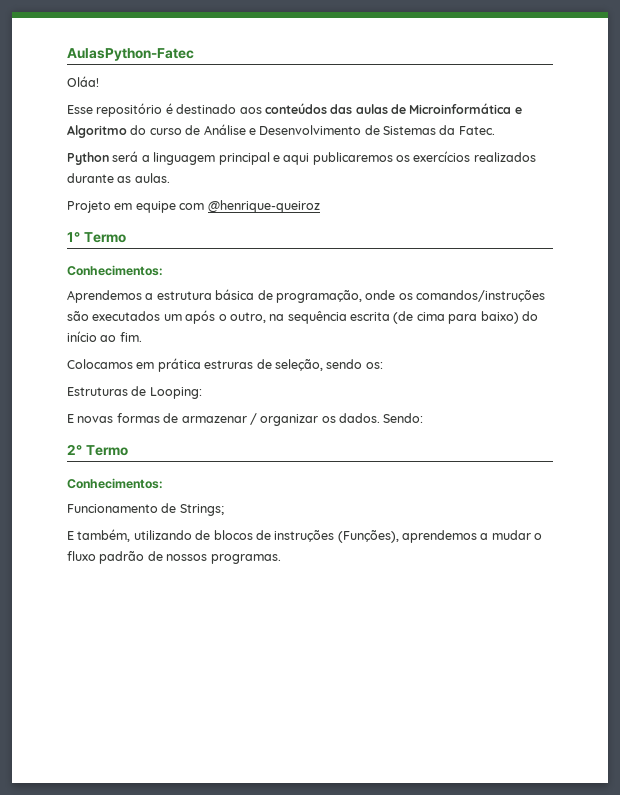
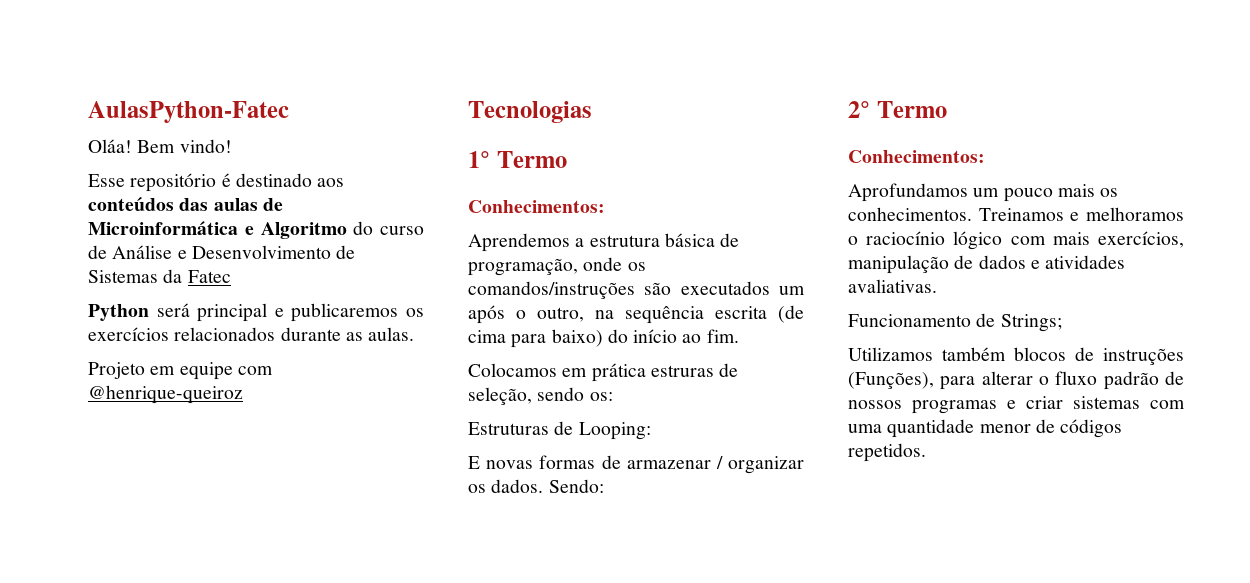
(99, 81) none -> [137,139,232,153] Bem vindo!
[458,126,495,135] Fatec. -> [187,270,231,283] Fatec
[141,152,216,165] a linguagem -> (190, 310) none
[283,153,310,165] aqui -> (284, 312) none
[473,152,536,162] realizados -> [174,327,276,341] relacionados
(320, 206) none -> [468,101,592,123] // Tecnologias
(163, 483) none -> [848,183,1119,202] [848,207,1184,221] [848,231,1184,250] [848,255,1126,274] [848,279,937,293] // Aprofundamos um pouco mais os conhecimentos. Treinamos e melhoramos o raciocínio lógico com mais exercícios, manipulação de dados e atividades avaliativas.
[67,529,211,542] E também, utilizando de -> [848,347,1006,361] Utilizamos também
[402,530,531,543] aprendemos a mudar -> [940,371,1033,390] para alterar
[210,554,281,564] programas. -> [912,396,1185,414] [848,419,1123,438] [848,443,926,462] programas e criar sistemas com uma quantidade menor de códigos repetidos.

